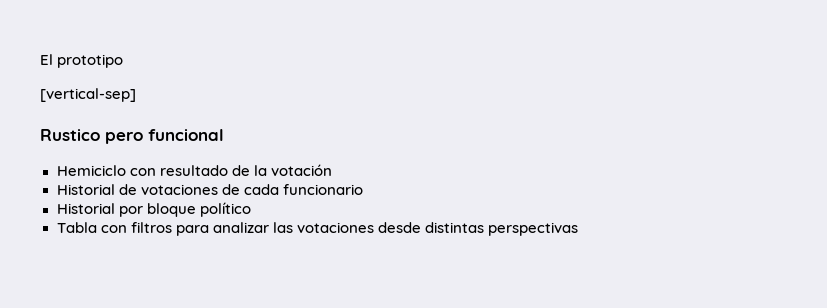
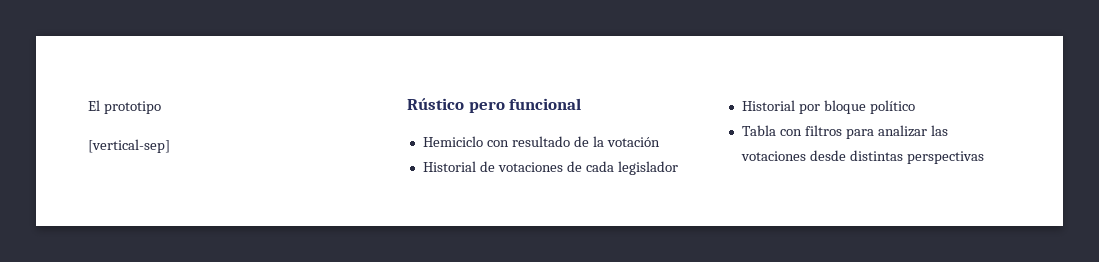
[40,129,100,141] Rustico -> [407,98,464,110] Rústico
[282,184,363,195] funcionario -> [617,161,678,175] legislador

